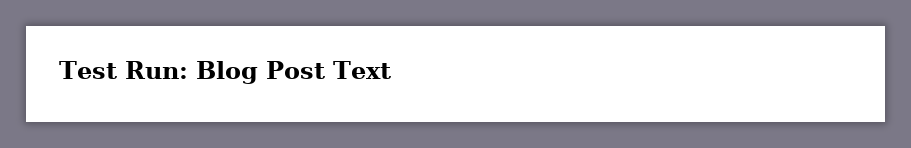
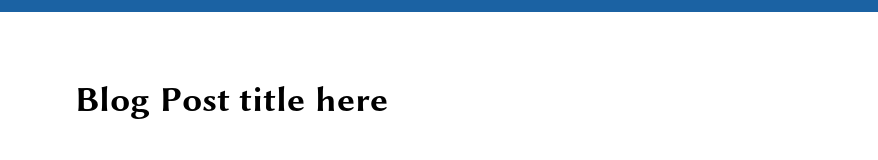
[59,61,391,84] Test Run: Blog Post Text -> [75,86,389,119] Blog Post title here

